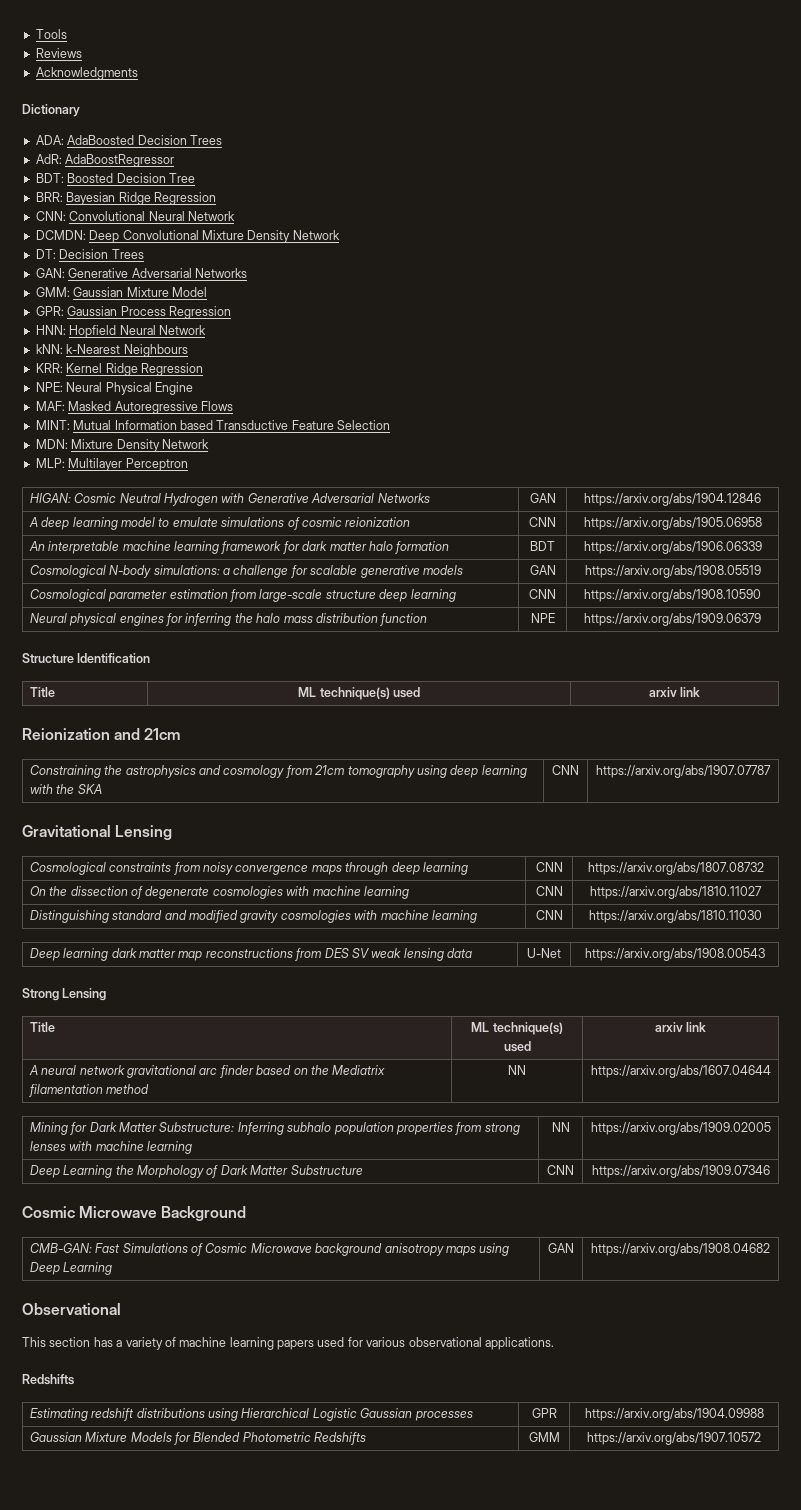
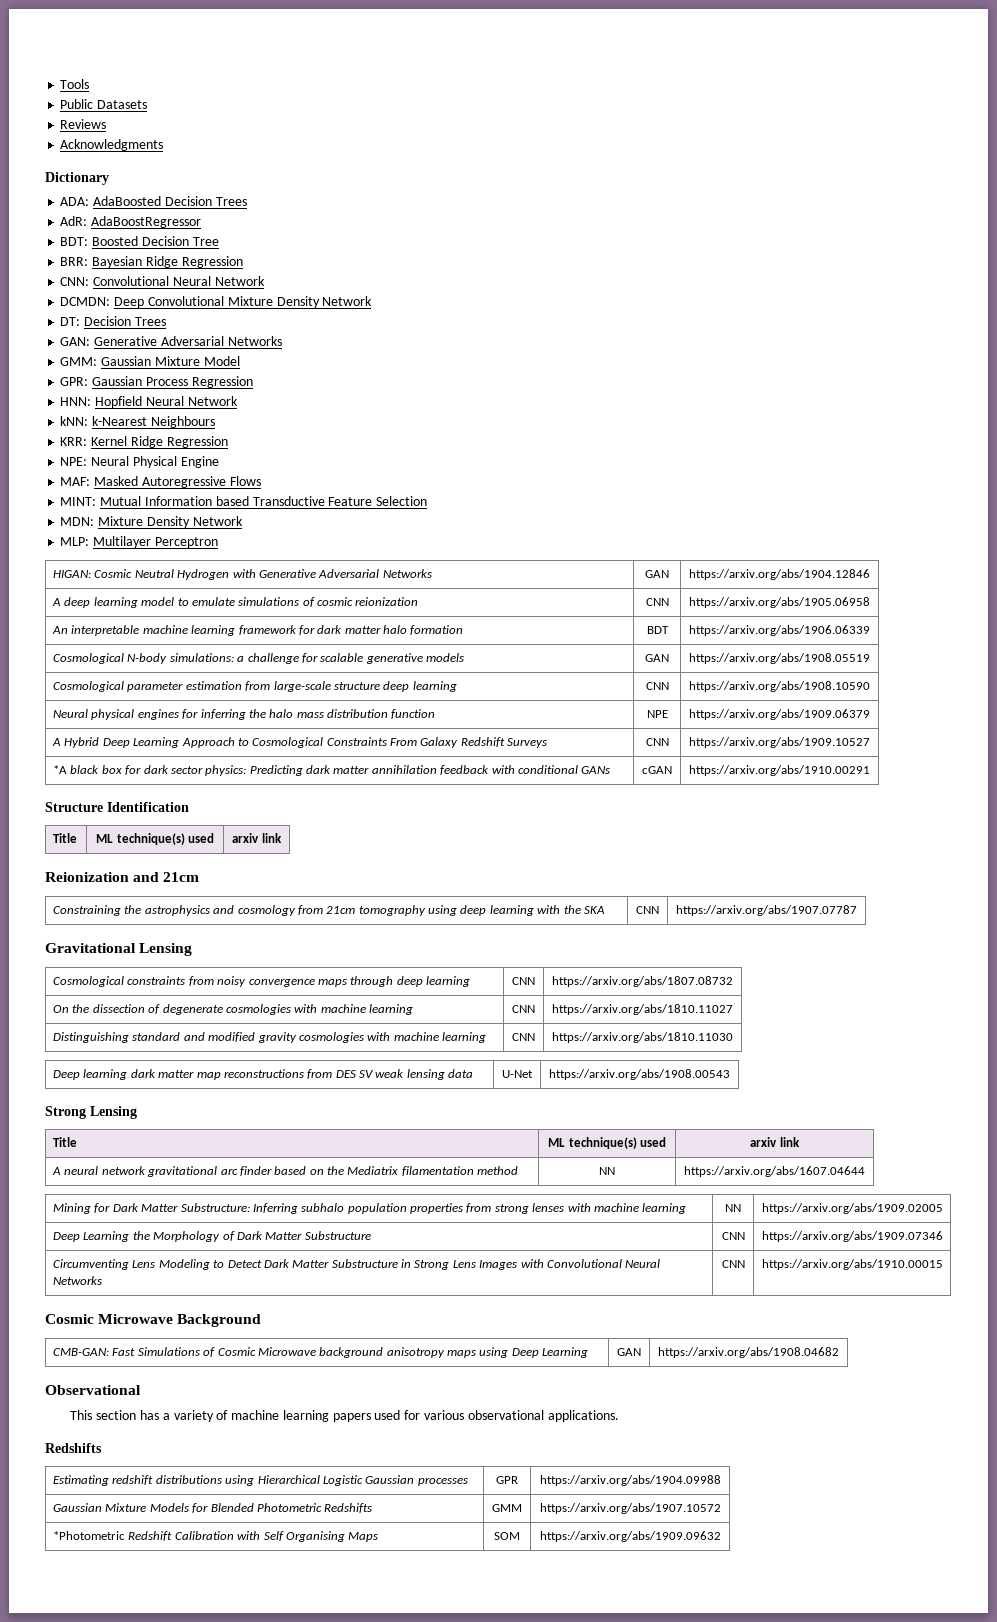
(67, 34) none -> [60,99,148,109] // Public Datasets
(761, 619) none -> [52,737,548,748] [645,738,669,746] [689,737,870,748] [53,765,611,776] [642,766,672,774] [689,765,870,776] // A Hybrid Deep Learning Approach to Cosmological Constraints From Galaxy Redshift Surveys | CNN | https://arxiv.org/abs/1909.10527 // *A black box for dark sector physics: Predicting dark matter annihilation feedback with conditional GANs | cGAN | https://arxiv.org/abs/1910.00291
(770, 1171) none -> [53,1259,661,1270] [53,1276,103,1285] [721,1260,745,1268] [761,1259,943,1270] // Circumventing Lens Modeling to Detect Dark Matter Substructure in Strong Lens Images with Convolutional Neural Networks | CNN | https://arxiv.org/abs/1910.00015
(761, 1438) none -> [53,1531,379,1542] [494,1532,520,1540] [539,1531,721,1542] // *Photometric Redshift Calibration with Self Organising Maps | SOM | https://arxiv.org/abs/1909.09632

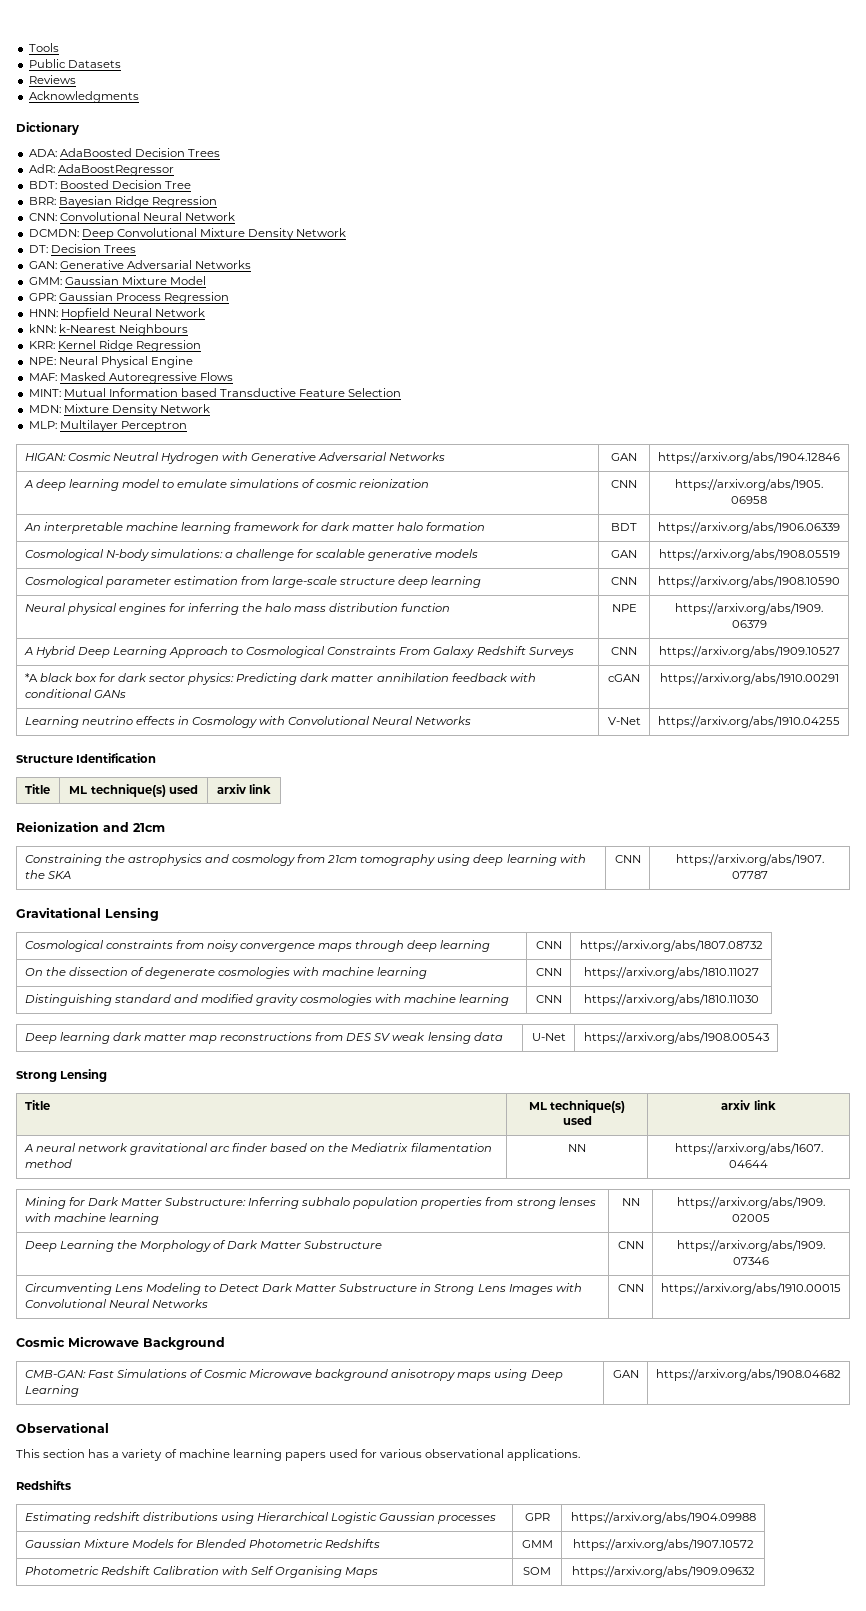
(870, 770) none -> [24,716,472,728] [607,717,641,725] [658,716,840,728] // Learning neutrino effects in Cosmology with Convolutional Neural Networks | V-Net | https://arxiv.org/abs/1910.04255
[53,1531,126,1540] *Photometric -> [24,1566,99,1575] Photometric

